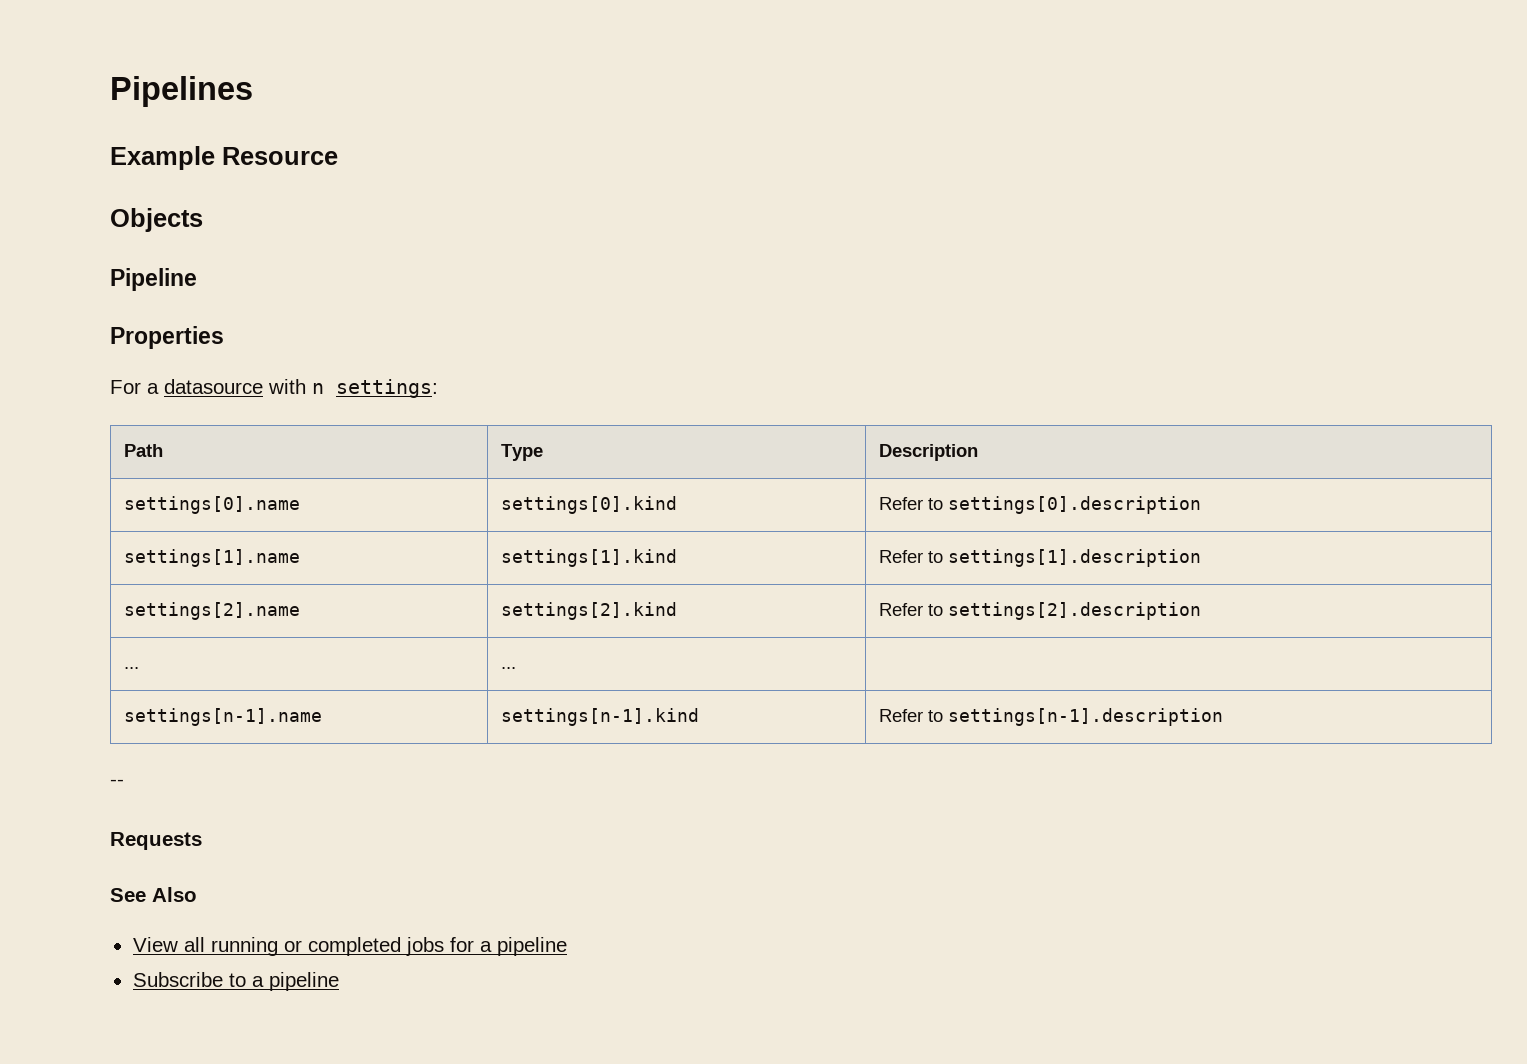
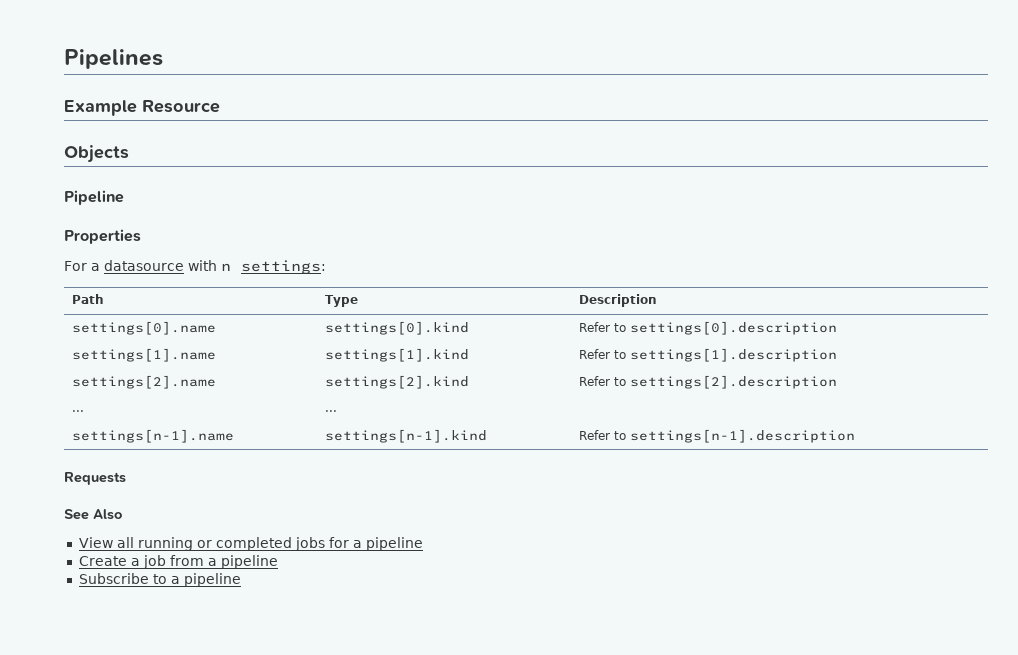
[110,779,124,786] // -- -> (855, 436) none
(567, 946) none -> [78,555,278,569] // Create a job from a pipeline

